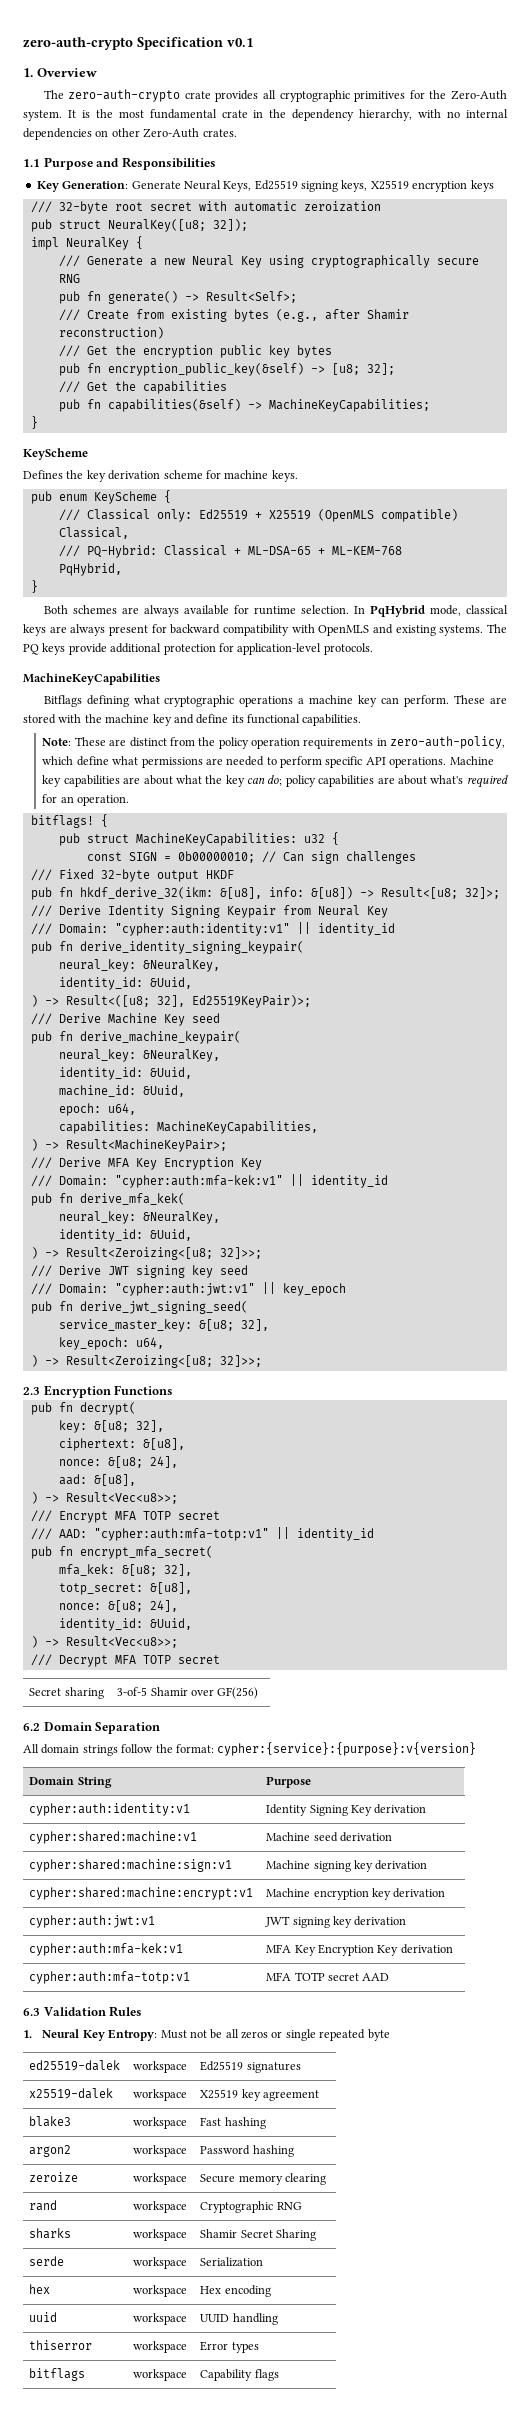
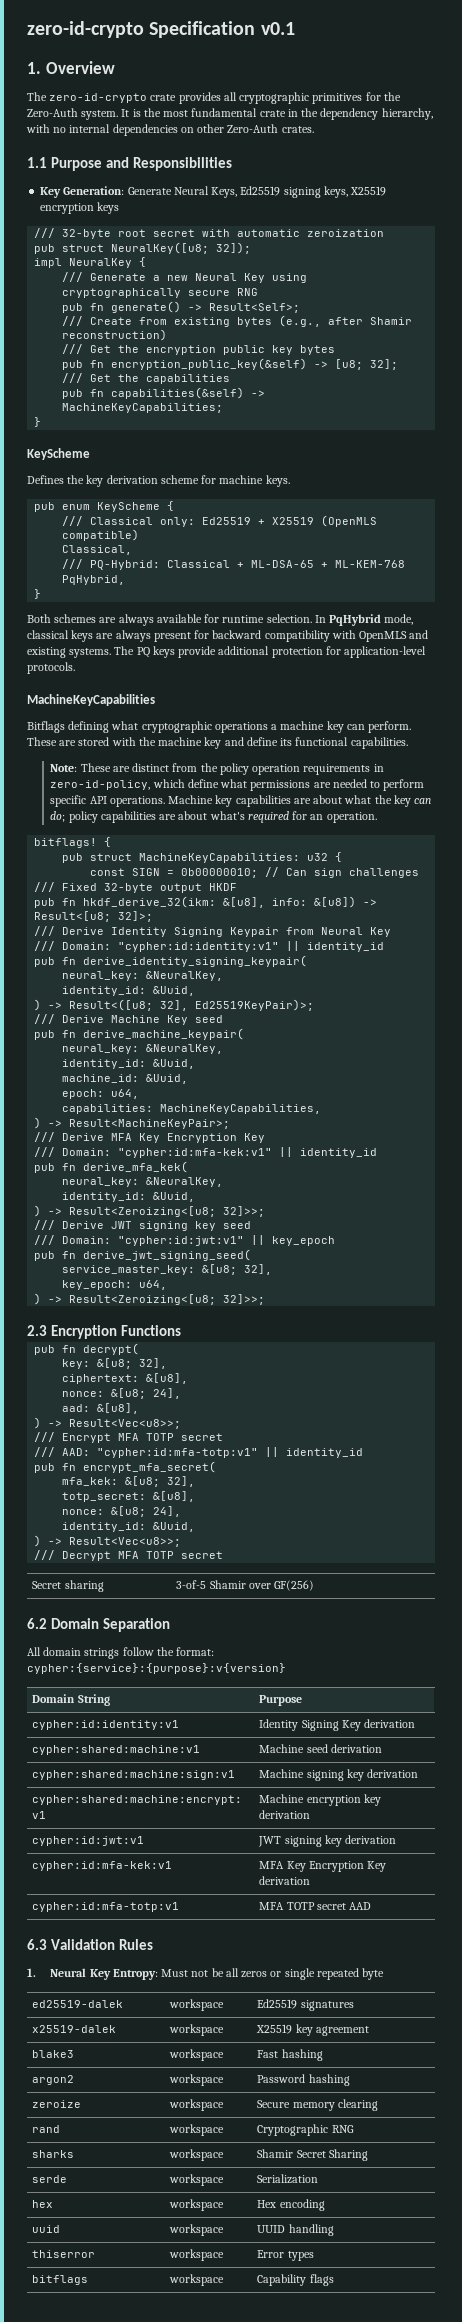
[23,37,133,50] zero-auth-crypto -> [27,21,144,38] zero-id-crypto
[68,89,181,102] zero-auth-crypto -> [49,93,148,103] zero-id-crypto
[390,736,506,749] zero-auth-policy, -> [50,780,151,790] zero-id-policy,
[114,923,290,936] "cypher:auth:identity:v1" -> [118,942,280,952] "cypher:id:identity:v1"
[114,1175,283,1188] "cypher:auth:mfa-kek:v1" -> [118,1148,273,1158] "cypher:id:mfa-kek:v1"
[114,1283,255,1296] "cypher:auth:jwt:v1" -> [118,1236,245,1246] "cypher:id:jwt:v1"
[93,1528,269,1541] "cypher:auth:mfa-totp:v1" -> [97,1448,259,1458] "cypher:id:mfa-totp:v1"
[29,1803,191,1816] cypher:auth:identity:v1 -> [32,1720,180,1730] cypher:id:identity:v1
[29,1915,156,1928] cypher:auth:jwt:v1 -> [32,1836,145,1846] cypher:id:jwt:v1
[29,1943,184,1956] cypher:auth:mfa-kek:v1 -> [32,1861,173,1871] cypher:id:mfa-kek:v1
[29,1971,191,1984] cypher:auth:mfa-totp:v1 -> [32,1902,180,1912] cypher:id:mfa-totp:v1

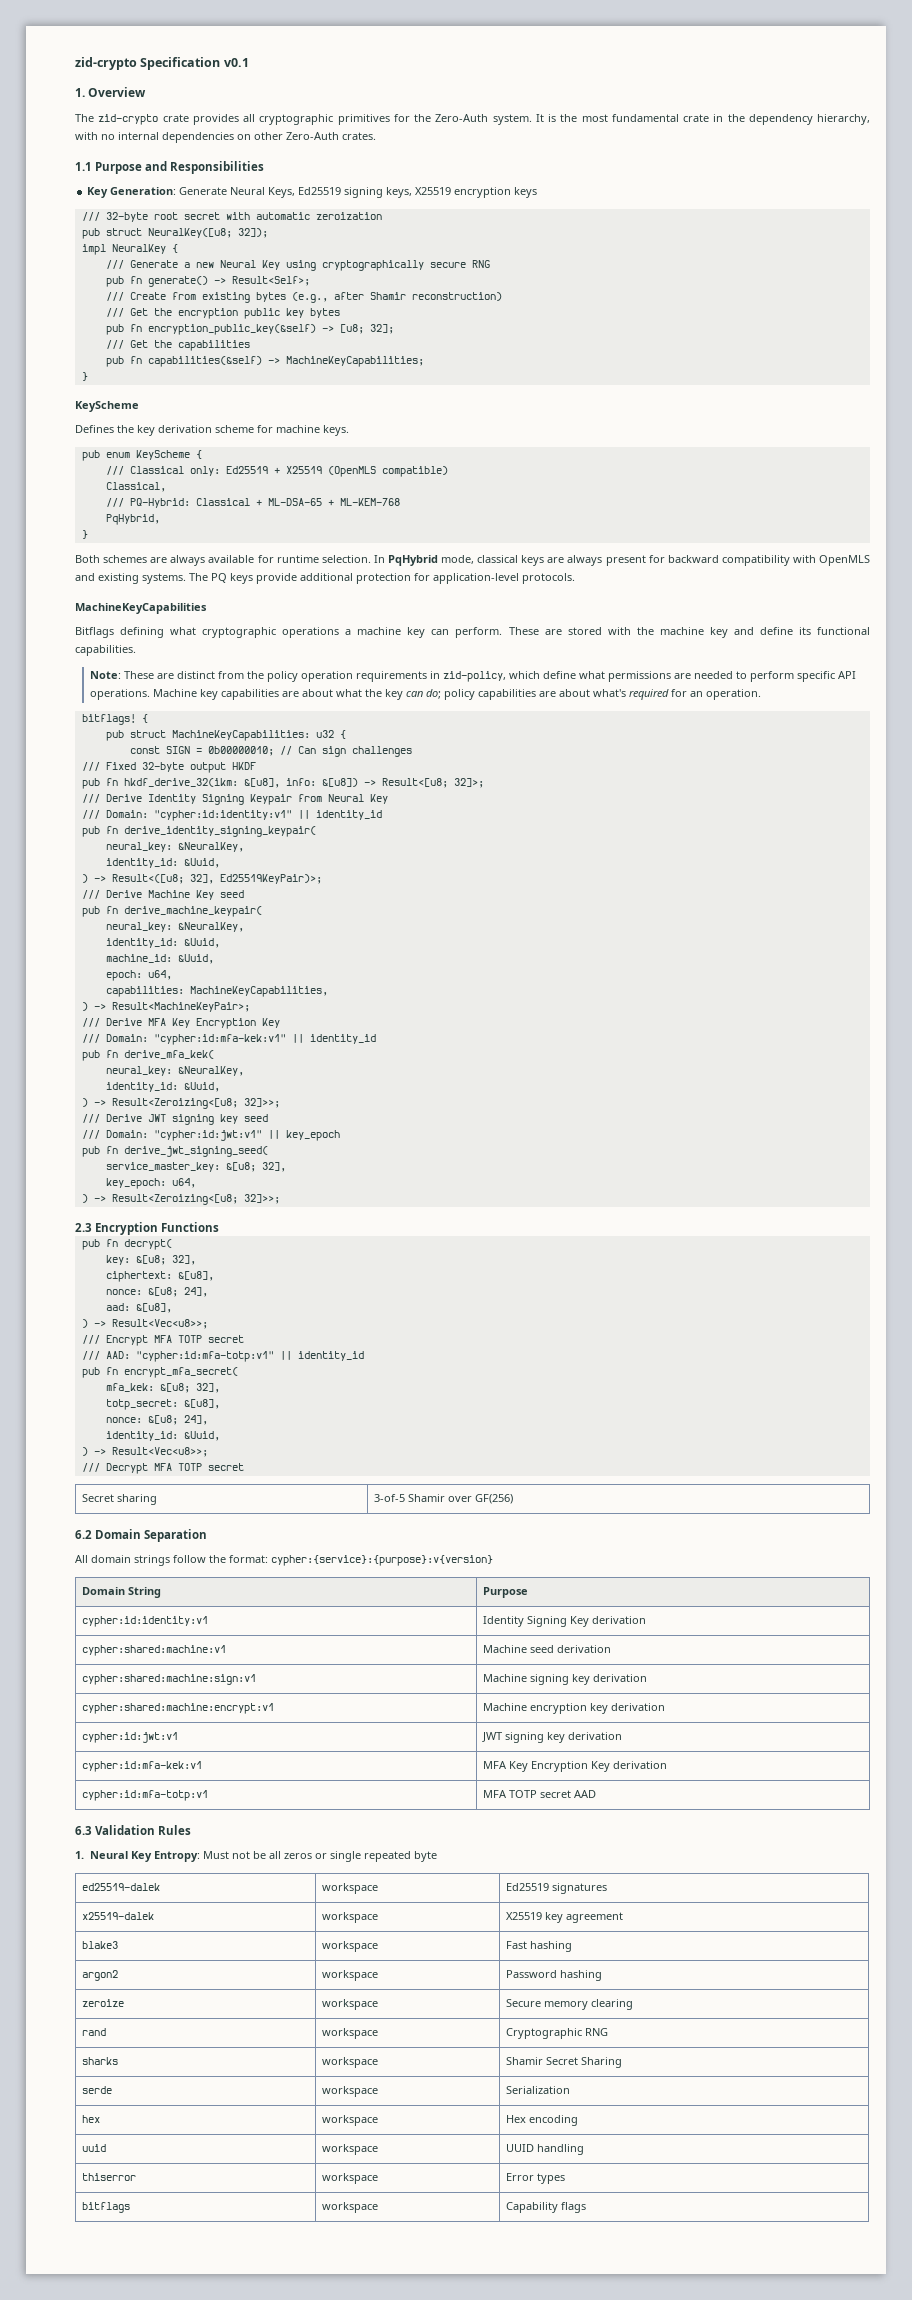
[27,21,144,38] zero-id-crypto -> [75,57,137,70] zid-crypto
[49,93,148,103] zero-id-crypto -> [98,114,159,125] zid-crypto
[50,780,151,790] zero-id-policy, -> [442,671,506,682] zid-policy,

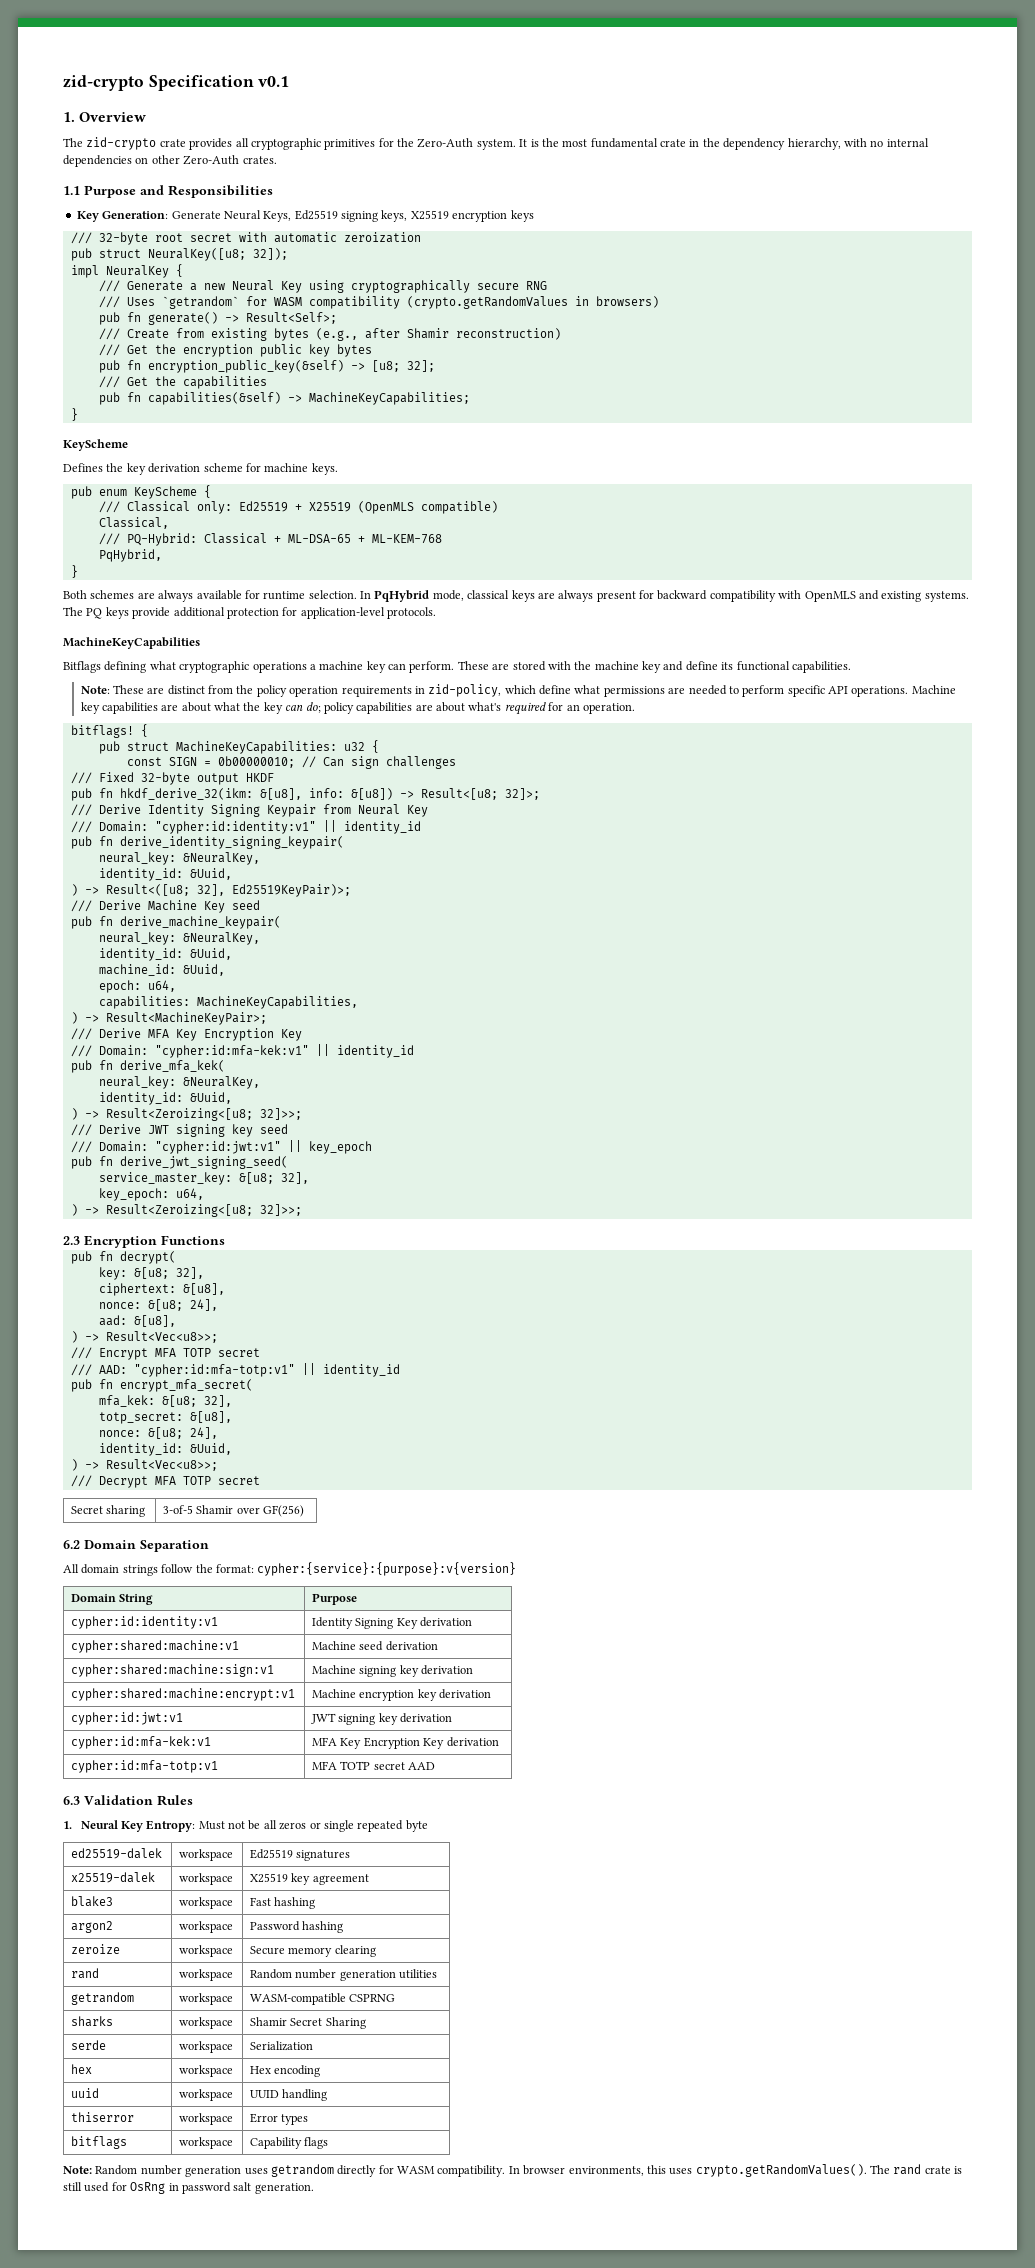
(490, 264) none -> [98,296,659,309] // /// Uses `getrandom` for WASM compatibility (crypto.getRandomValues in browsers)
[506,2028,609,2039] Cryptographic RNG -> [250,1969,438,1981] [71,1992,135,2005] [179,1993,234,2005] [250,1993,396,2005] Random number generation utilities // getrandom | workspace | WASM-compatible CSPRNG
(587, 2207) none -> [63,2164,963,2177] [63,2182,314,2194] // Note: Random number generation uses getrandom directly for WASM compatibility. In browser environments, this uses crypto.getRandomValues(). The rand crate is still used for OsRng in password salt generation.

